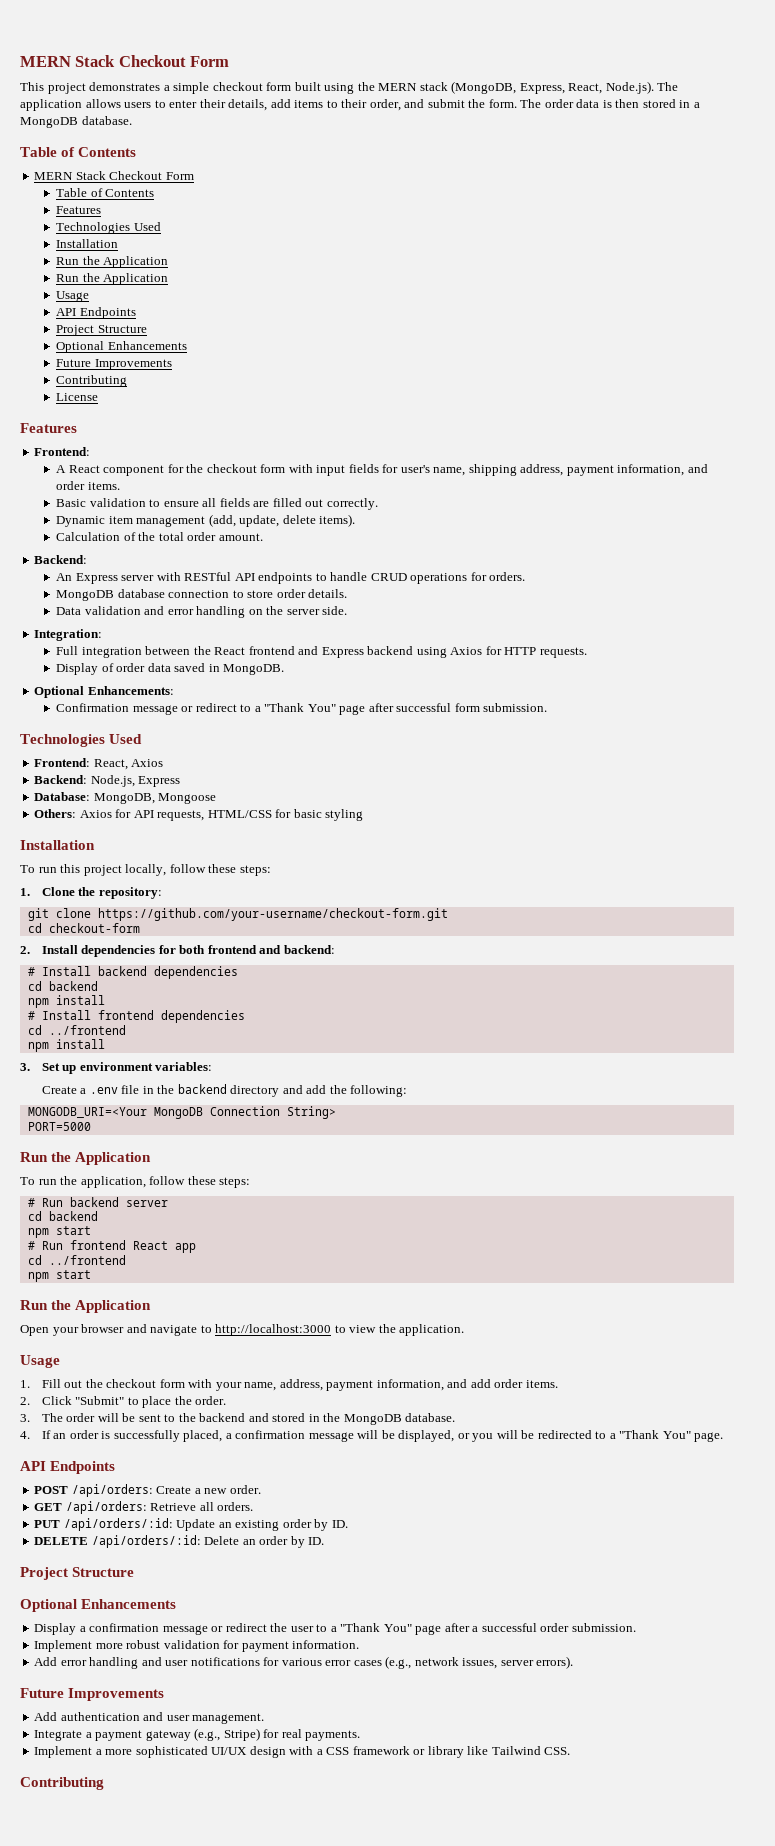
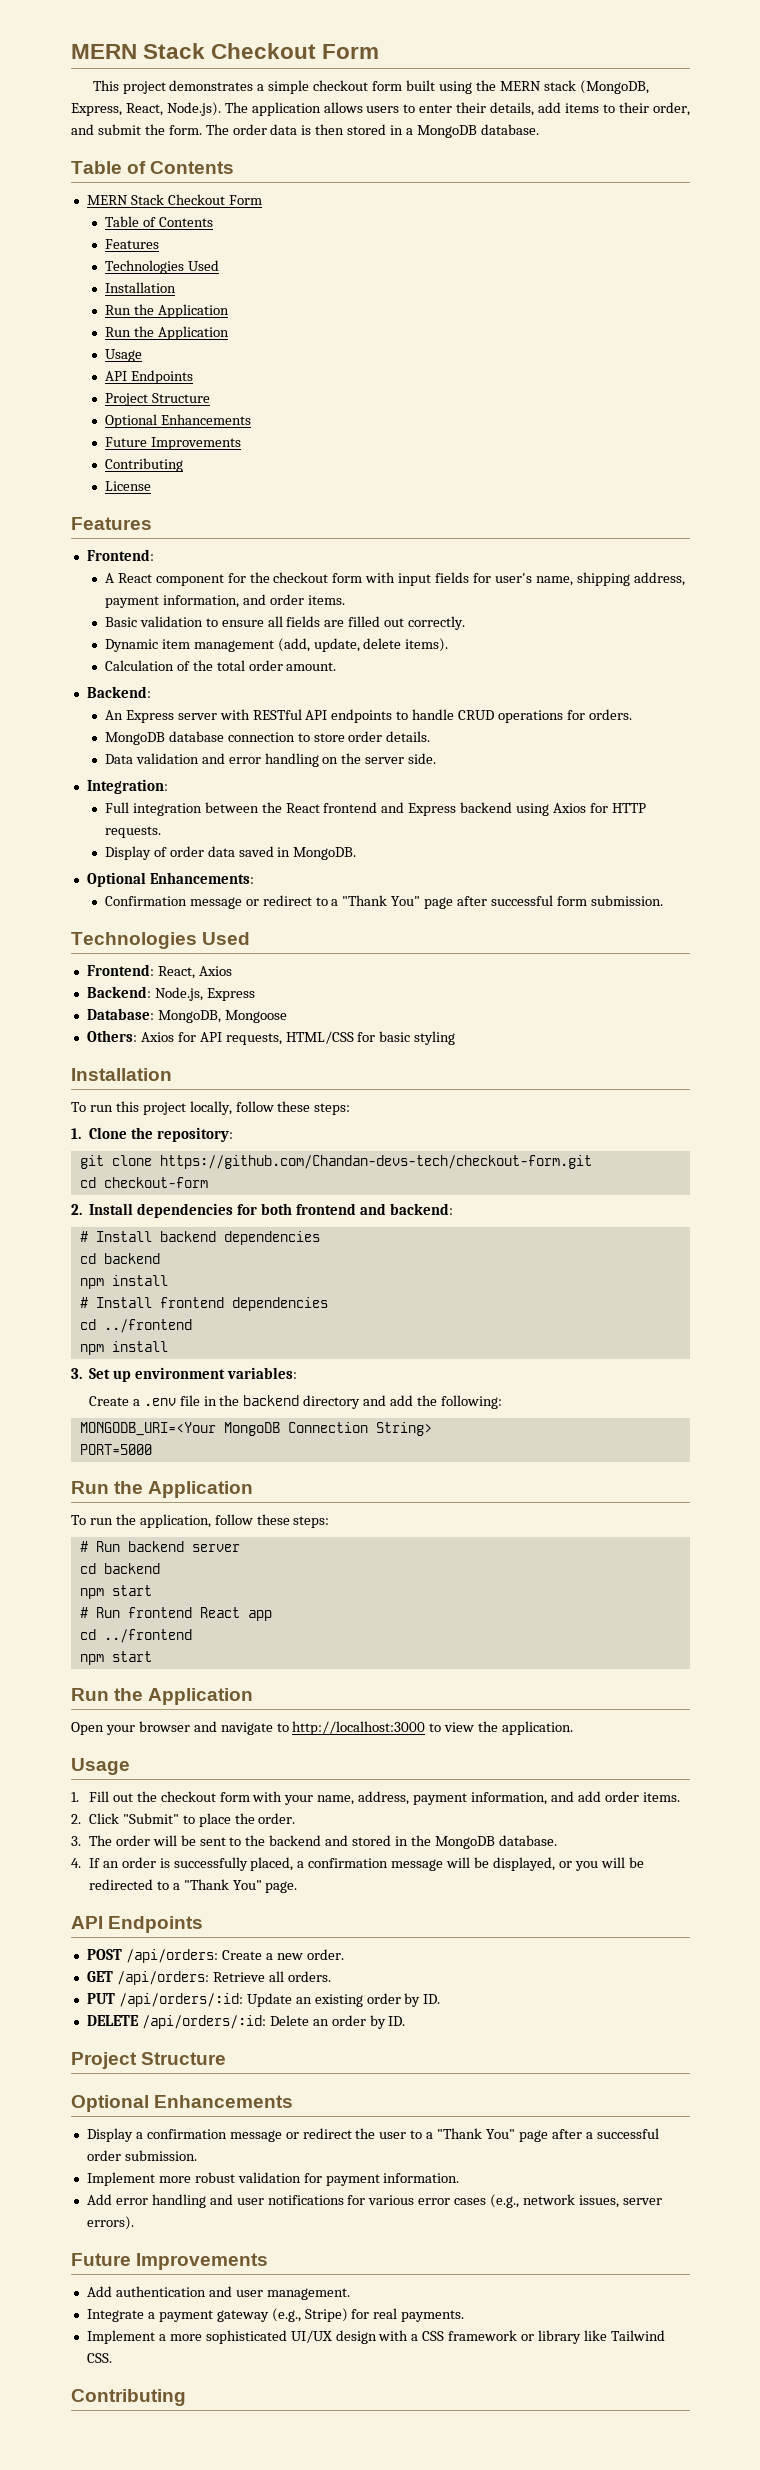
[97,908,448,921] https://github.com/your-username/checkout-form.git -> [159,1155,592,1169] https://github.com/Chandan-devs-tech/checkout-form.git

